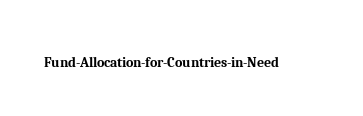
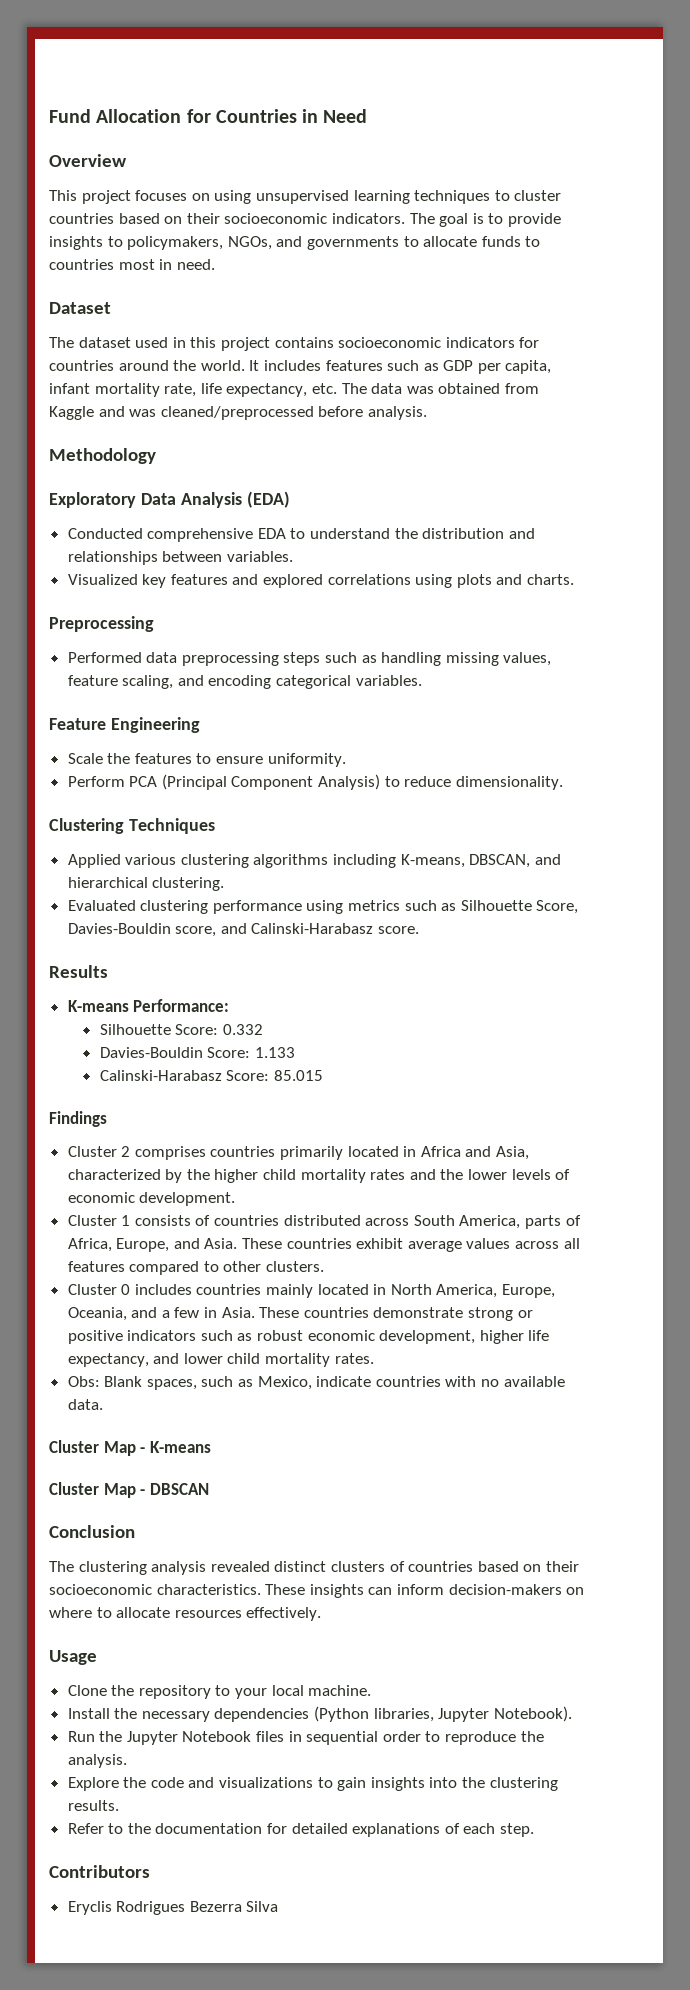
[44,56,279,67] Fund-Allocation-for-Countries-in-Need -> [49,109,368,123] [49,154,127,167] [49,190,562,204] [49,213,561,227] [49,236,541,250] [49,259,215,270] [49,302,111,314] [49,337,540,351] [49,360,552,374] [49,383,539,397] [49,406,427,420] [49,448,156,464] [49,491,290,508] [67,528,535,542] [67,551,293,565] [67,574,575,588] [49,616,154,632] [67,652,552,666] [67,675,422,689] [49,717,200,733] [67,753,346,767] [67,774,563,790] [49,818,215,834] [67,854,561,868] [67,877,225,891] [67,900,579,914] [67,923,420,937] [49,965,108,978] [67,999,230,1012] [99,1024,263,1035] [99,1047,295,1058] [99,1070,323,1081] [49,1111,107,1127] [67,1146,530,1160] [67,1169,571,1183] [67,1192,236,1206] [67,1215,581,1229] [67,1238,580,1252] [67,1261,325,1275] [67,1284,556,1298] [67,1307,533,1321] [67,1330,550,1344] [67,1353,374,1367] [67,1376,565,1390] [67,1399,103,1410] [49,1440,211,1456] [49,1482,209,1498] [49,1525,135,1538] [49,1561,579,1575] [49,1584,585,1598] [49,1607,322,1621] [49,1650,97,1665] [67,1685,372,1699] [67,1706,572,1722] [67,1731,544,1745] [67,1754,127,1768] [67,1777,558,1791] [67,1800,119,1811] [67,1823,535,1837] [49,1865,150,1878] [67,1901,279,1915] Fund Allocation for Countries in Need // Overview // This project focuses on using unsupervised learning techniques to cluster countries based on their socioeconomic indicators. The goal is to provide insights to policymakers, NGOs, and governments to allocate funds to countries most in need. // Dataset // The dataset used in this project contains socioeconomic indicators for countries around the world. It includes features such as GDP per capita, infant mortality rate, life expectancy, etc. The data was obtained from Kaggle and was cleaned/preprocessed before analysis. // Methodology // Exploratory Data Analysis (EDA) // Conducted comprehensive EDA to understand the distribution and relationships between variables. // Visualized key features and explored correlations using plots and charts. // Preprocessing // Performed data preprocessing steps such as handling missing values, feature scaling, and encoding categorical variables. // Feature Engineering // Scale the features to ensure uniformity. // Perform PCA (Principal Component Analysis) to reduce dimensionality. // Clustering Techniques // Applied various clustering algorithms including K-means, DBSCAN, and hierarchical clustering. // Evaluated clustering performance using metrics such as Silhouette Score, Davies-Bouldin score, and Calinski-Harabasz score. // Results // K-means Performance: // Silhouette Score: 0.332 // Davies-Bouldin Score: 1.133 // Calinski-Harabasz Score: 85.015 // Findings // Cluster 2 comprises countries primarily located in Africa and Asia, characterized by the higher child mortality rates and the lower levels of economic development. // Cluster 1 consists of countries distributed across South America, parts of Africa, Europe, and Asia. These countries exhibit average values across all features compared to other clusters. // Cluster 0 includes countries mainly located in North America, Europe, Oceania, and a few in Asia. These countries demonstrate strong or positive indicators such as robust economic development, higher life expectancy, and lower child mortality rates. // Obs: Blank spaces, such as Mexico, indicate countries with no available data. // Cluster Map - K-means // Cluster Map - DBSCAN // Conclusion // The clustering analysis revealed distinct clusters of countries based on their socioeconomic characteristics. These insights can inform decision-makers on where to allocate resources effectively. // Usage // Clone the repository to your local machine. // Install the necessary dependencies (Python libraries, Jupyter Notebook). // Run the Jupyter Notebook files in sequential order to reproduce the analysis. // Explore the code and visualizations to gain insights into the clustering results. // Refer to the documentation for detailed explanations of each step. // Contributors // Eryclis Rodrigues Bezerra Silva

